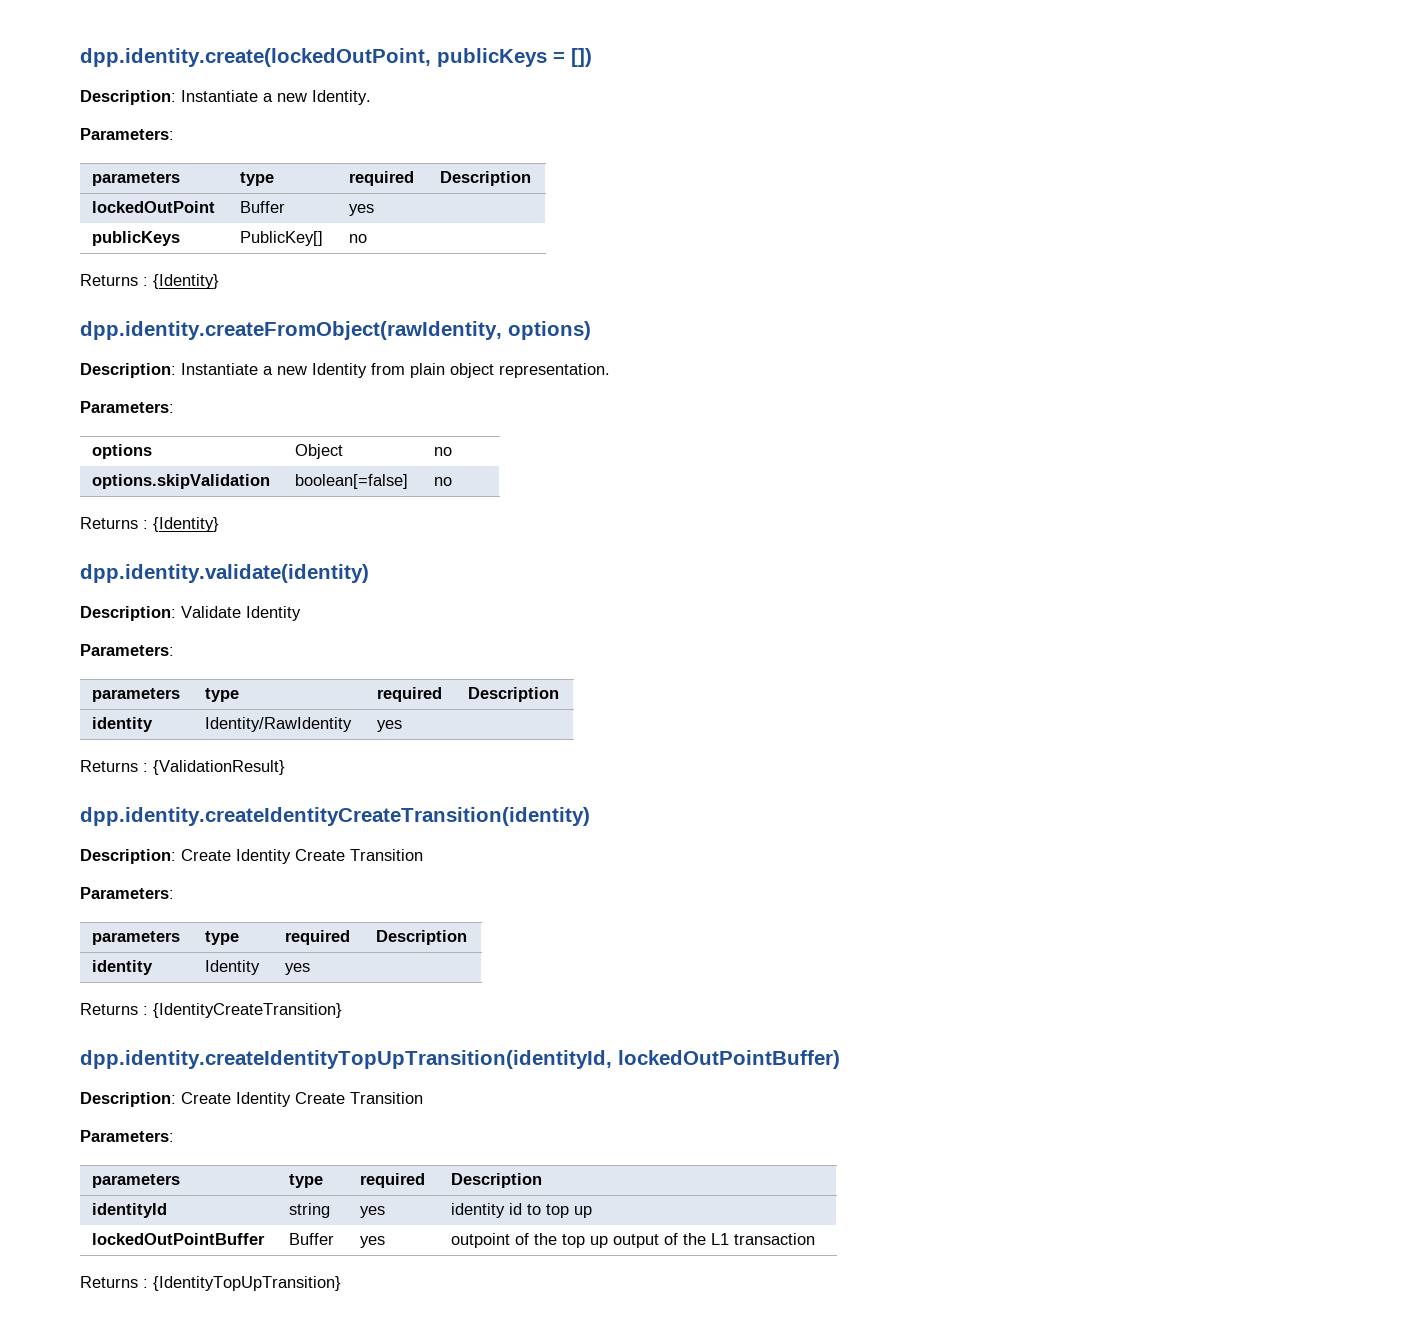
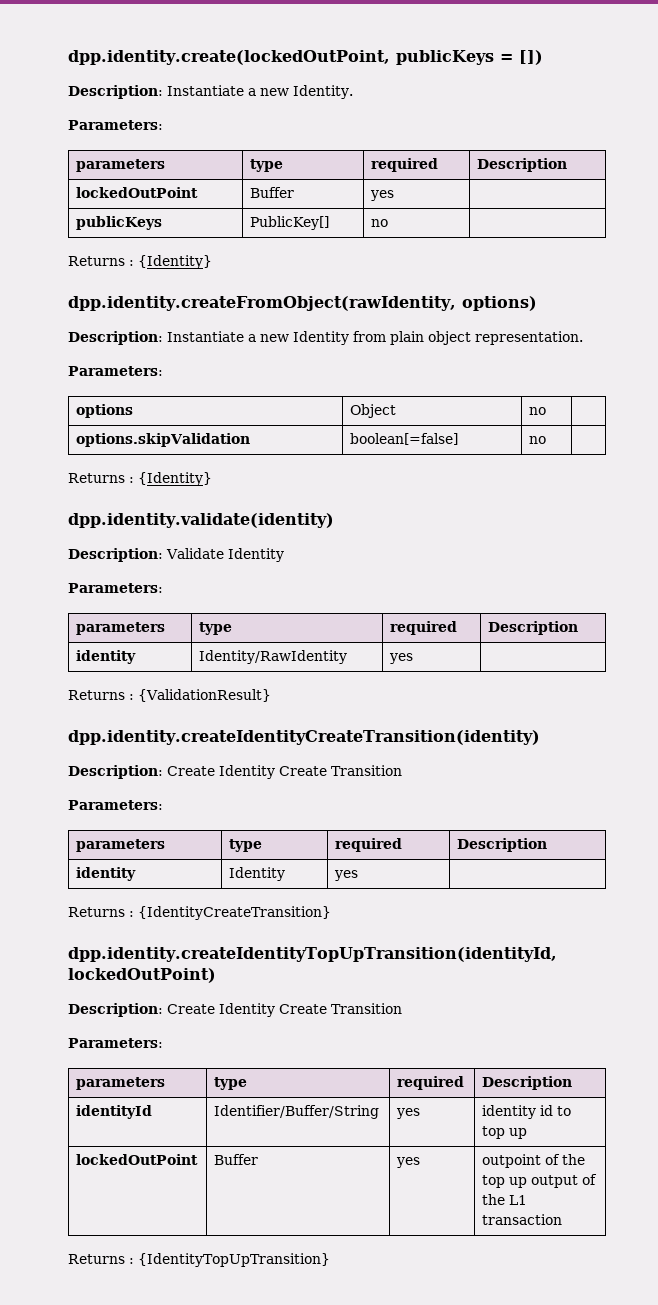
[618,1050,840,1069] lockedOutPointBuffer) -> [68,968,216,983] lockedOutPoint)
[289,1203,331,1218] string -> [214,1105,380,1119] Identifier/Buffer/String
[92,1233,266,1245] lockedOutPointBuffer -> [76,1154,199,1165] lockedOutPoint

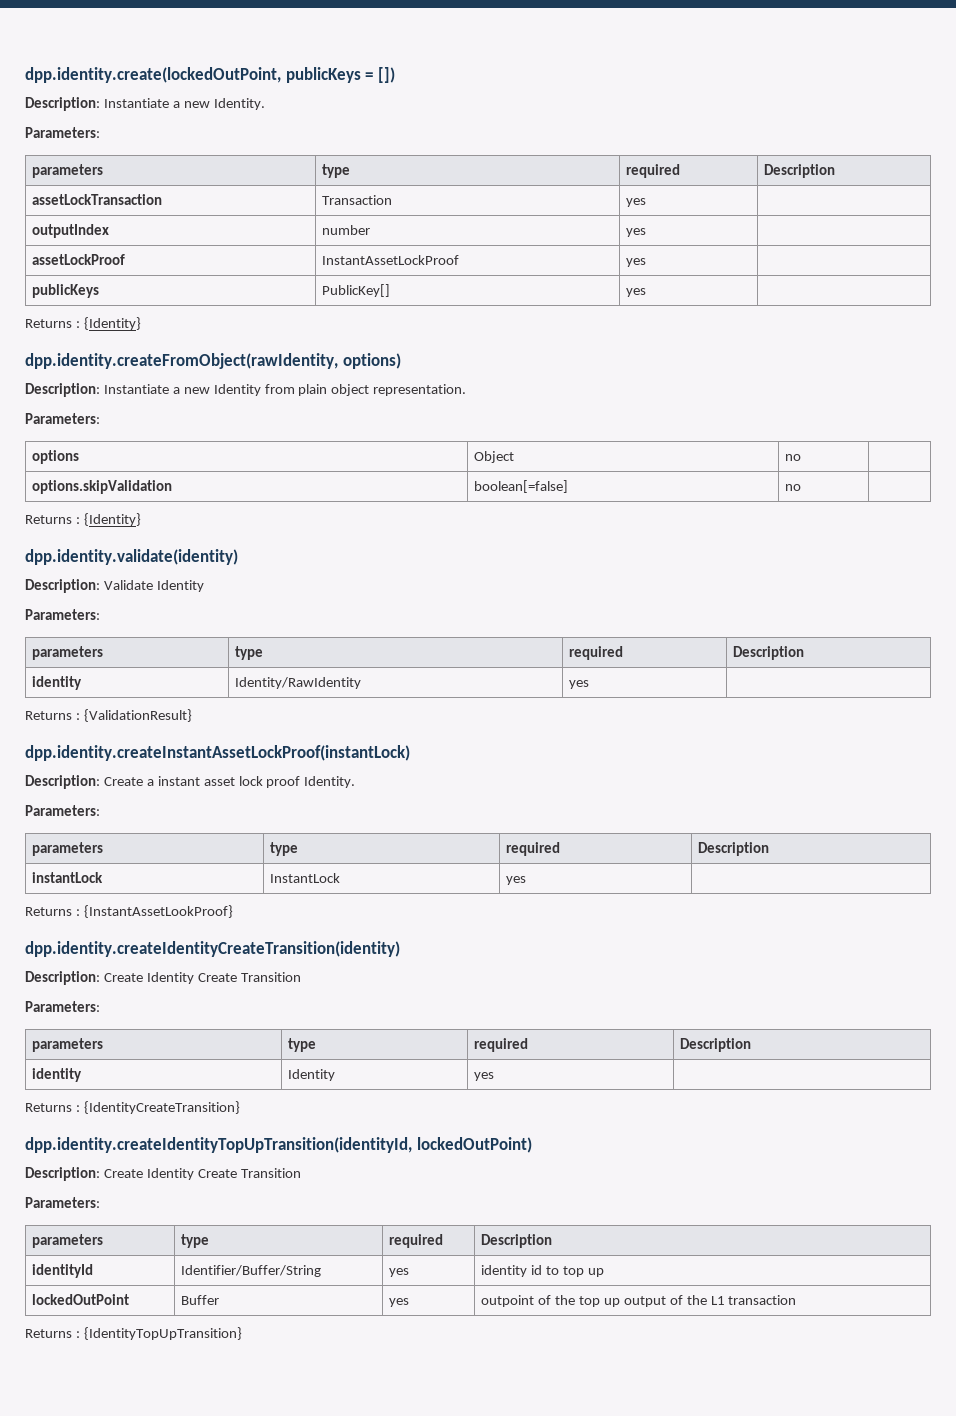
[76,187,199,198] [250,187,295,198] lockedOutPoint | Buffer -> [32,194,163,205] [322,195,393,205] [626,198,647,207] [32,224,110,238] [322,225,371,235] [626,228,647,237] [32,254,126,265] [322,255,460,265] assetLockTransaction | Transaction | yes | // outputIndex | number | yes | // assetLockProof | InstantAssetLockProof
[371,219,389,227] no -> [626,288,647,297] yes
(271, 695) none -> [25,745,410,761] [25,775,356,789] [25,805,100,816] [32,842,104,856] [270,842,299,856] [506,842,561,856] [698,842,770,856] [32,872,104,883] [270,873,341,883] [506,876,527,885] [25,905,233,918] // dpp.identity.createInstantAssetLockProof(instantLock) // Description: Create a instant asset lock proof Identity. // Parameters: // parameters | type | required | Description // instantLock | InstantLock | yes | // Returns : {InstantAssetLookProof}

